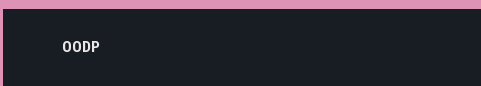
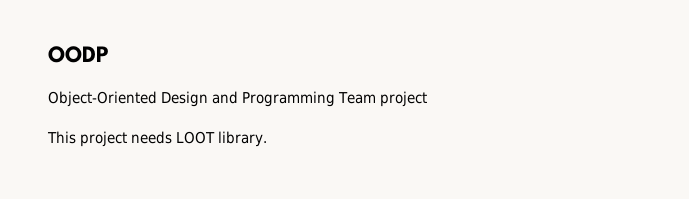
(100, 46) none -> [48,91,428,107] [47,131,268,147] // Object-Oriented Design and Programming Team project // This project needs LOOT library.

